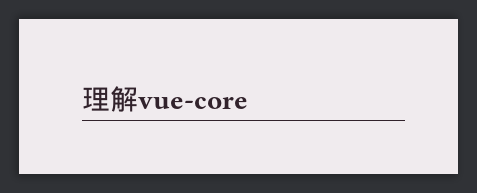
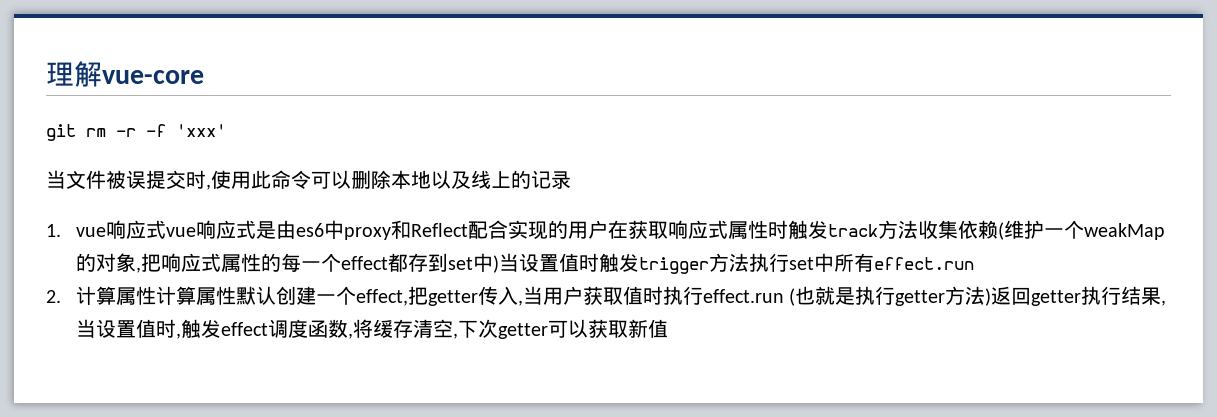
(248, 103) none -> [46,124,226,141] [46,170,571,190] [46,220,1165,240] [75,253,974,274] [46,286,1167,306] [75,319,668,339] // git rm -r -f 'xxx' // 当文件被误提交时,使用此命令可以删除本地以及线上的记录 // 1. vue响应式vue响应式是由es6中proxy和Reflect配合实现的用户在获取响应式属性时触发track方法收集依赖(维护一个weakMap的对象,把响应式属性的每一个effect都存到set中)当设置值时触发trigger方法执行set中所有effect.run // 2.计算属性计算属性默认创建一个effect,把getter传入,当用户获取值时执行effect.run (也就是执行getter方法)返回getter执行结果,当设置值时,触发effect调度函数,将缓存清空,下次getter可以获取新值

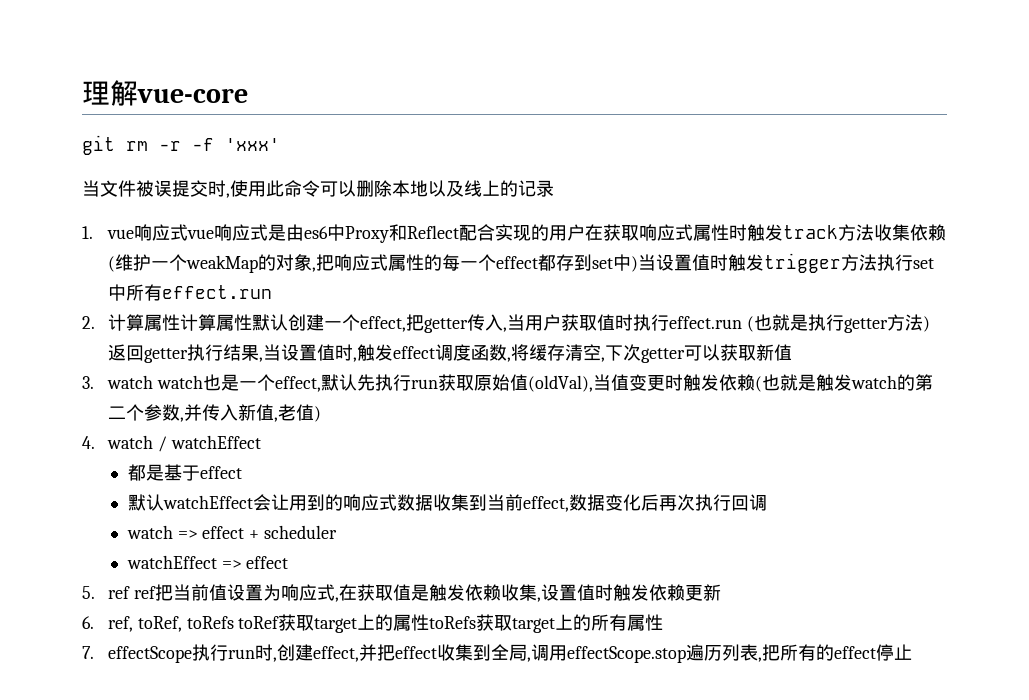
[343,227,391,240] proxy -> [344,226,389,243] Proxy
(668, 328) none -> [82,374,933,392] [107,404,321,422] [82,435,261,452] [127,464,242,481] [127,494,767,512] [126,525,338,539] [126,555,289,569] [82,584,721,602] [82,614,664,633] [82,644,912,663] // 3. watch watch也是一个effect,默认先执行run获取原始值(oldVal),当值变更时触发依赖(也就是触发watch的第二个参数,并传入新值,老值) // 4. watch / watchEffect // 都是基于effect // 默认watchEffect会让用到的响应式数据收集到当前effect,数据变化后再次执行回调 // watch => effect + scheduler // watchEffect => effect // 5. ref ref把当前值设置为响应式,在获取值是触发依赖收集,设置值时触发依赖更新 // 6. ref, toRef, toRefs toRef获取target上的属性toRefs获取target上的所有属性 // 7. effectScope执行run时,创建effect,并把effect收集到全局,调用effectScope.stop遍历列表,把所有的effect停止

